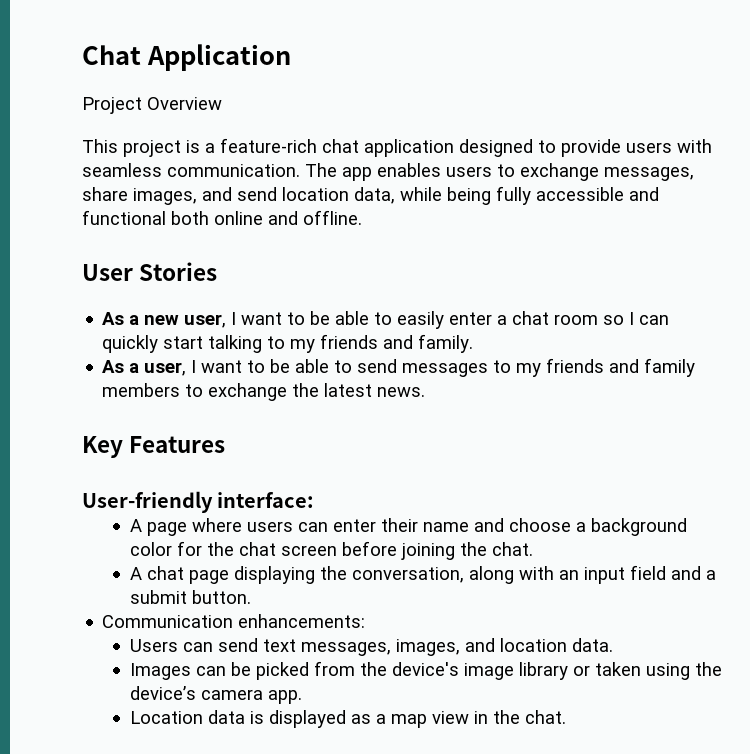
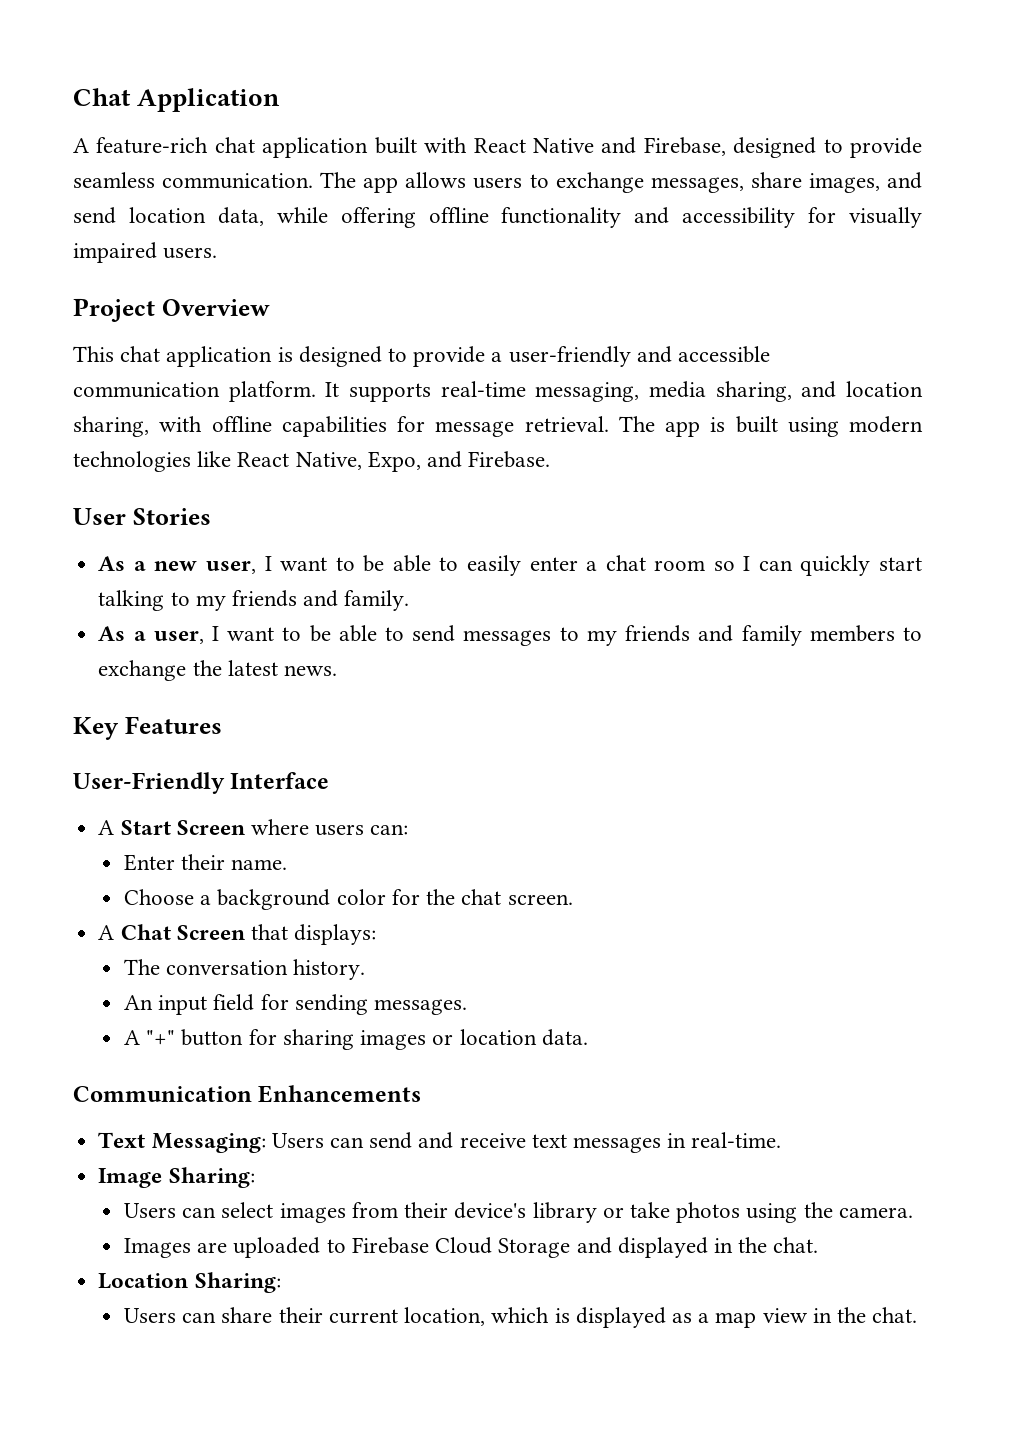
[82,97,222,114] [82,138,712,157] Project Overview // This project is a feature-rich chat application designed to provide users with -> [73,137,922,158] A feature-rich chat application built with React Native and Firebase, designed to provide
[377,163,441,177] enables -> [405,172,467,188] allows
[447,186,659,205] [82,210,362,225] being fully accessible and functional both online and offline. -> [340,207,922,228] [73,242,218,263] [73,298,270,322] [73,346,771,367] [73,381,923,402] [73,416,923,437] [73,451,551,472] offering offline functionality and accessibility for visually impaired users. // Project Overview // This chat application is designed to provide a user-friendly and accessible communication platform. It supports real-time messaging, media sharing, and location sharing, with offline capabilities for message retrieval. The app is built using modern technologies like React Native, Expo, and Firebase.
[82,491,315,513] [130,518,572,536] User-friendly interface: // A page where users can enter their name and choose -> [73,772,330,794] [98,819,409,836] [124,854,288,871] [124,889,195,905] User-Friendly Interface // A Start Screen where users can: // Enter their name. // Choose
[281,541,534,560] [130,565,717,584] [130,590,252,604] [102,614,366,628] [130,638,614,656] [130,661,723,680] [130,686,303,704] [130,710,246,724] screen before joining the chat. // A chat page displaying the conversation, along with an input field and a submit button. // Communication enhancements: // Users can send text messages, images, and location data. // Images can be picked from the device's image library or taken using the device’s camera app. // Location data -> [507,894,573,905] [98,924,377,945] [124,959,366,980] [124,994,468,1015] [124,1029,588,1050] [73,1085,422,1103] [98,1132,782,1153] [98,1167,255,1188] [124,1202,913,1223] [124,1237,819,1258] [98,1272,281,1293] [124,1307,550,1326] screen. // A Chat Screen that displays: // The conversation history. // An input field for sending messages. // A "+" button for sharing images or location data. // Communication Enhancements // Text Messaging: Users can send and receive text messages in real-time. // Image Sharing: // Users can select images from their device's library or take photos using the camera. // Images are uploaded to Firebase Cloud Storage and displayed in the chat. // Location Sharing: // Users can share their current location, which

